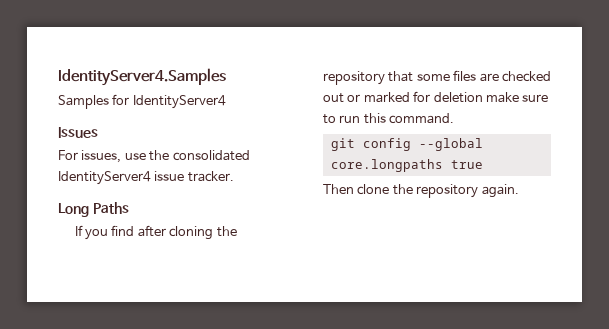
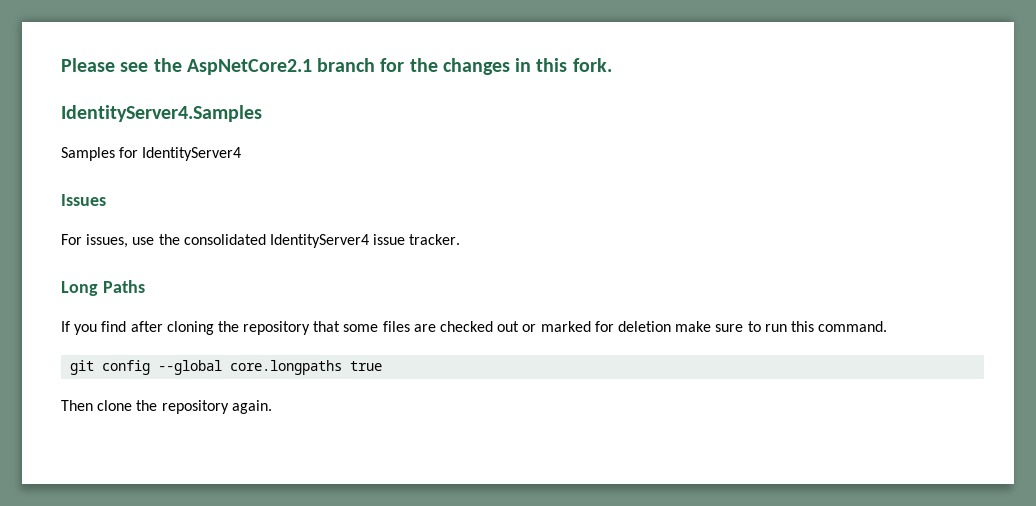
(58, 77) none -> [61,58,612,75] Please see the AspNetCore2.1 branch for the changes in this fork. //

